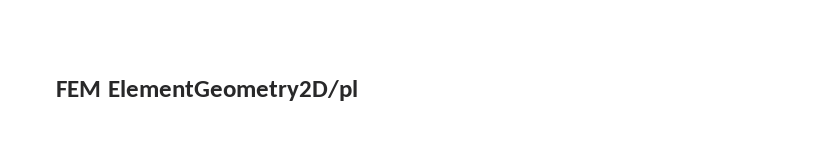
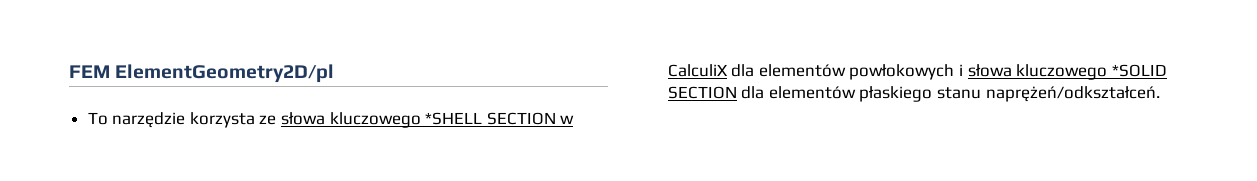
(358, 90) none -> [87,112,575,128] [667,64,1167,80] [667,86,1160,102] // To narzędzie korzysta ze słowa kluczowego *SHELL SECTION w CalculiX dla elementów powłokowych i słowa kluczowego *SOLID SECTION dla elementów płaskiego stanu naprężeń/odkształceń.

